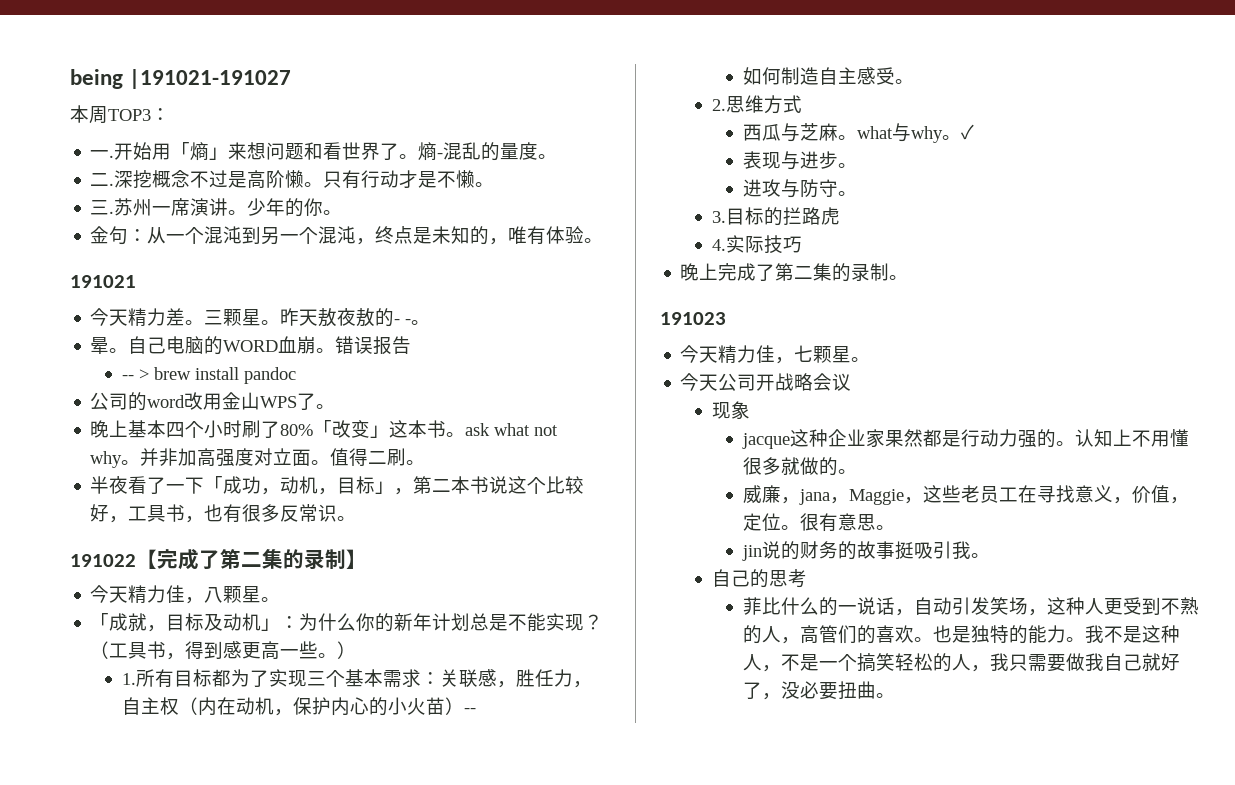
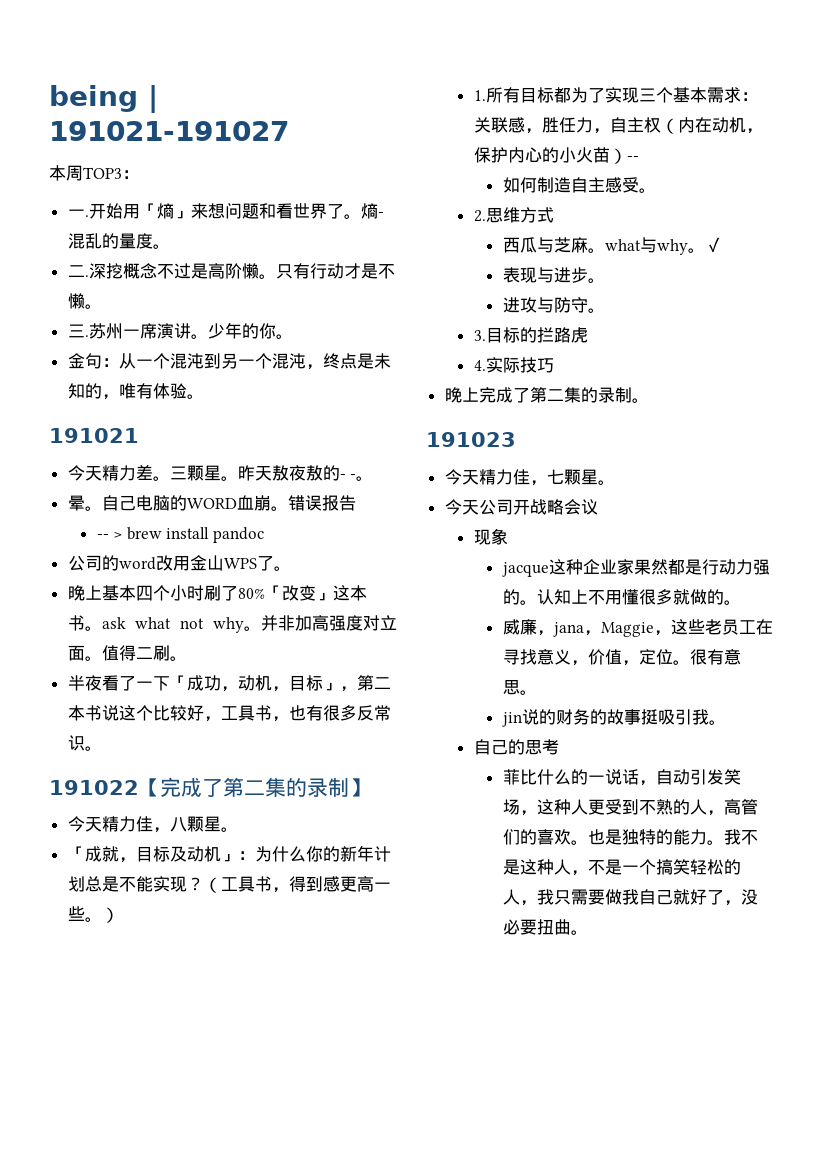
[129,69,292,89] |191021-191027 -> [148,85,158,113] [49,121,289,141] | 191021-191027

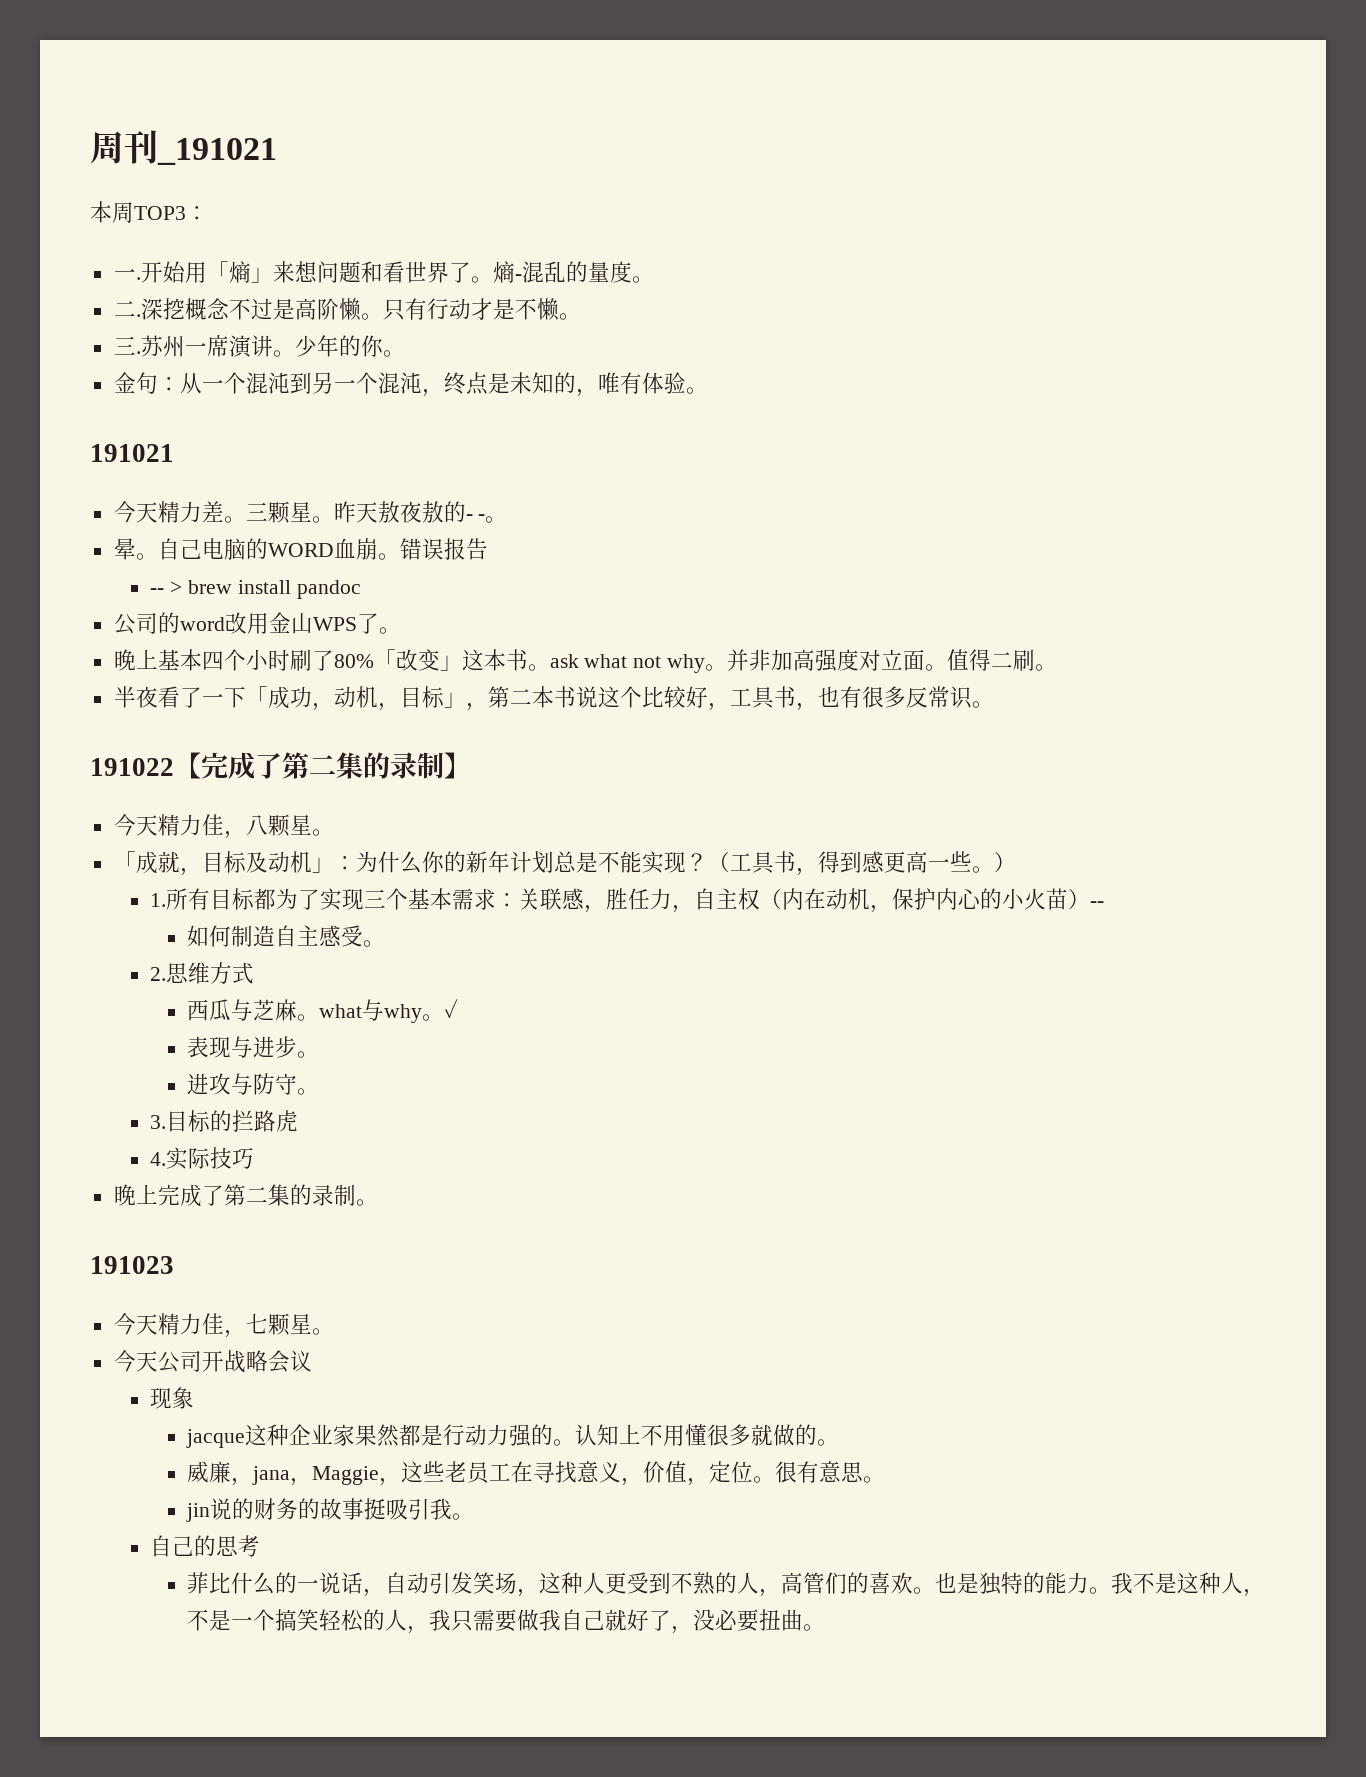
[49,85,158,113] [49,121,289,141] being | 191021-191027 -> [90,130,277,165] 周刊_191021

